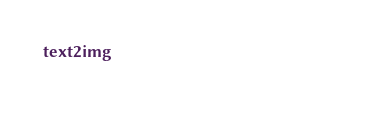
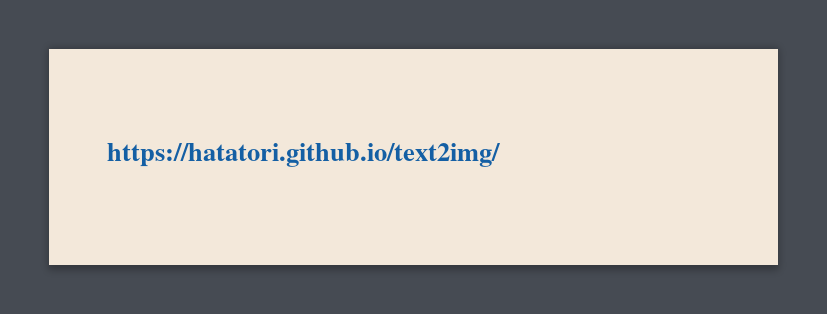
[43,45,112,61] text2img -> [107,143,500,167] https://hatatori.github.io/text2img/

